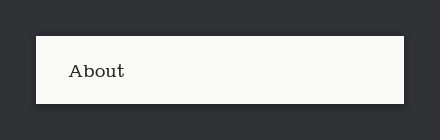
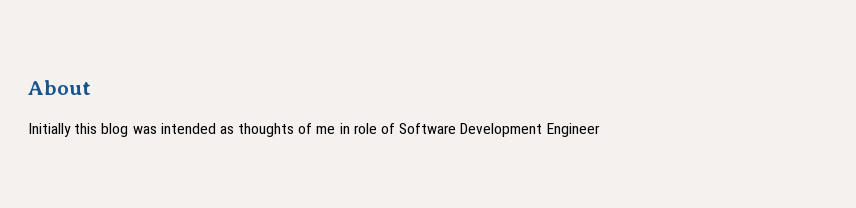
(125, 70) none -> [28,123,600,137] // Initially this blog was intended as thoughts of me in role of Software Development Engineer

